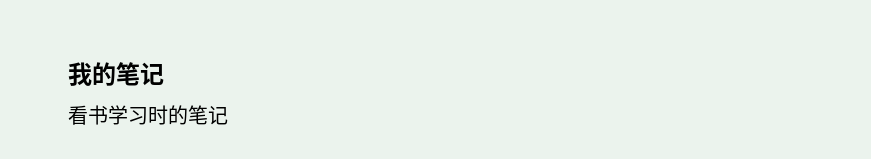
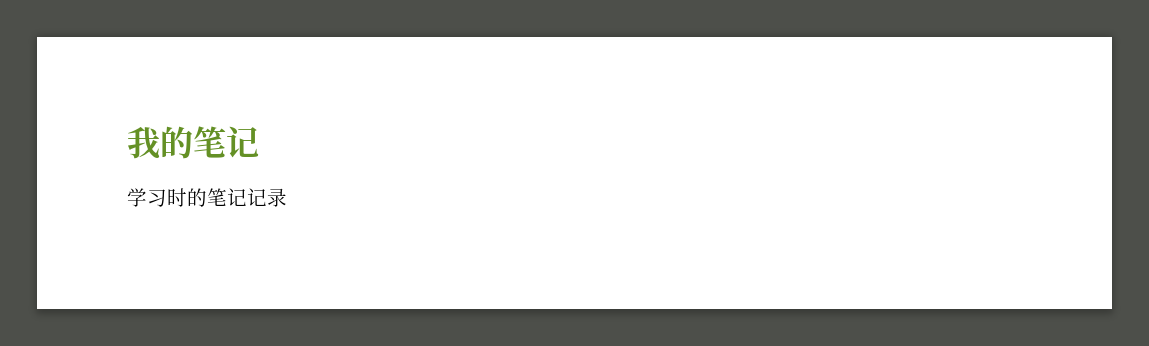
[68,105,108,125] 看书 -> (259, 142) none
(228, 115) none -> [247,188,287,207] 记录

